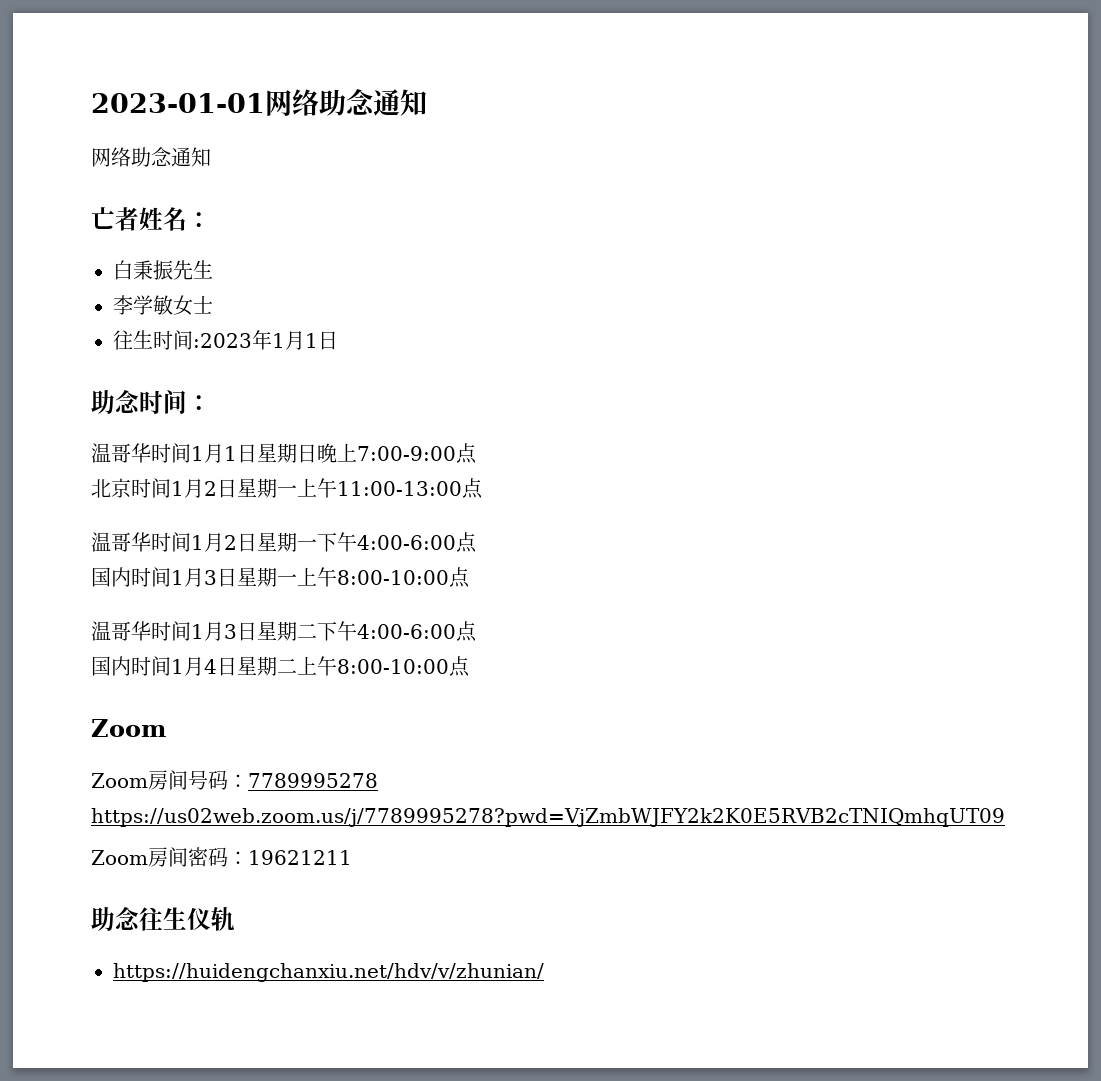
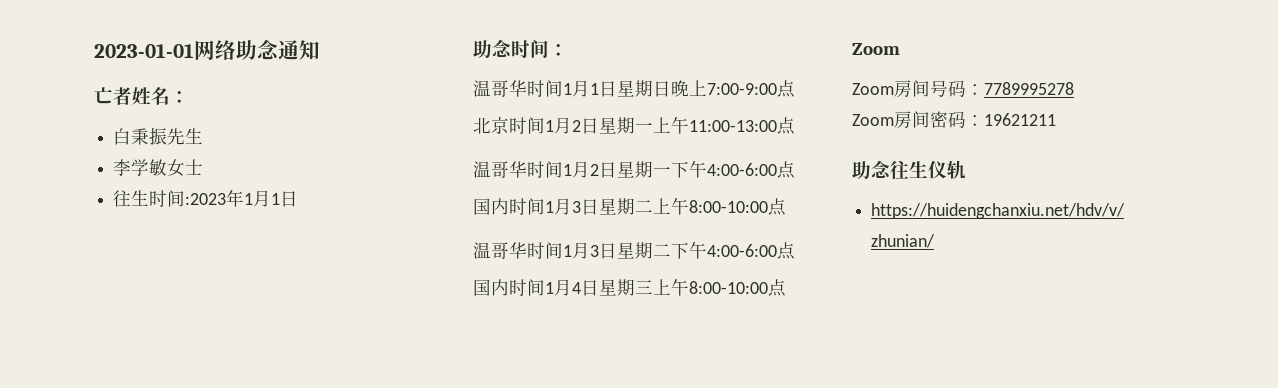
[91,147,211,167] // 网络助念通知 -> (320, 50) none
[277,574,297,585] 一 -> [635,200,653,213] 二
[277,658,297,674] 二 -> [635,280,653,294] 三
[91,808,1005,827] https://us02web.zoom.us/j/7789995278?pwd=VjZmbWJFY2k2K0E5RVB2cTNIQmhqUT09 -> (1074, 88) none

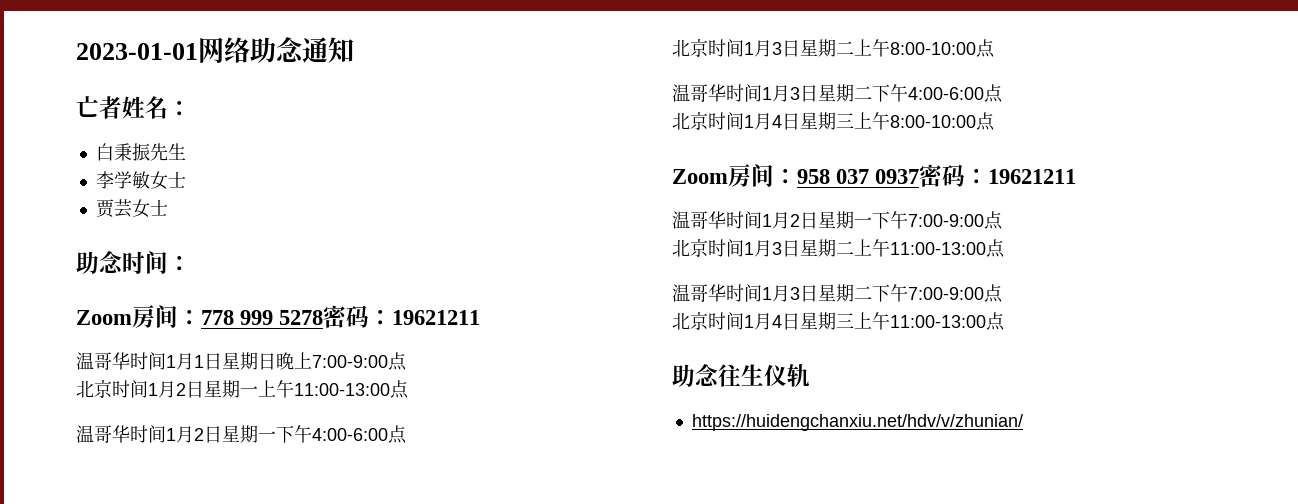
[113,189,299,207] [473,39,568,58] 往生时间:2023年1月1日 // 助念时间： -> [95,199,168,218] [76,251,191,274] [76,305,481,328] 贾芸女士 // 助念时间： // Zoom房间：778 999 5278密码：19621211
[473,198,509,215] 国内 -> [672,39,708,57] 北京
[473,279,509,296] 国内 -> [672,112,708,130] 北京
[852,80,1074,98] [852,111,1056,129] // Zoom房间号码：7789995278 // Zoom房间密码：19621211 -> [728,164,1077,187] [672,211,1003,230] [672,239,1005,258] [672,284,1003,303] [672,312,1005,331] 房间：958 037 0937密码：19621211 // 温哥华时间1月2日星期一下午7:00-9:00点 // 北京时间1月3日星期二上午11:00-13:00点 // 温哥华时间1月3日星期二下午7:00-9:00点 // 北京时间1月4日星期三上午11:00-13:00点

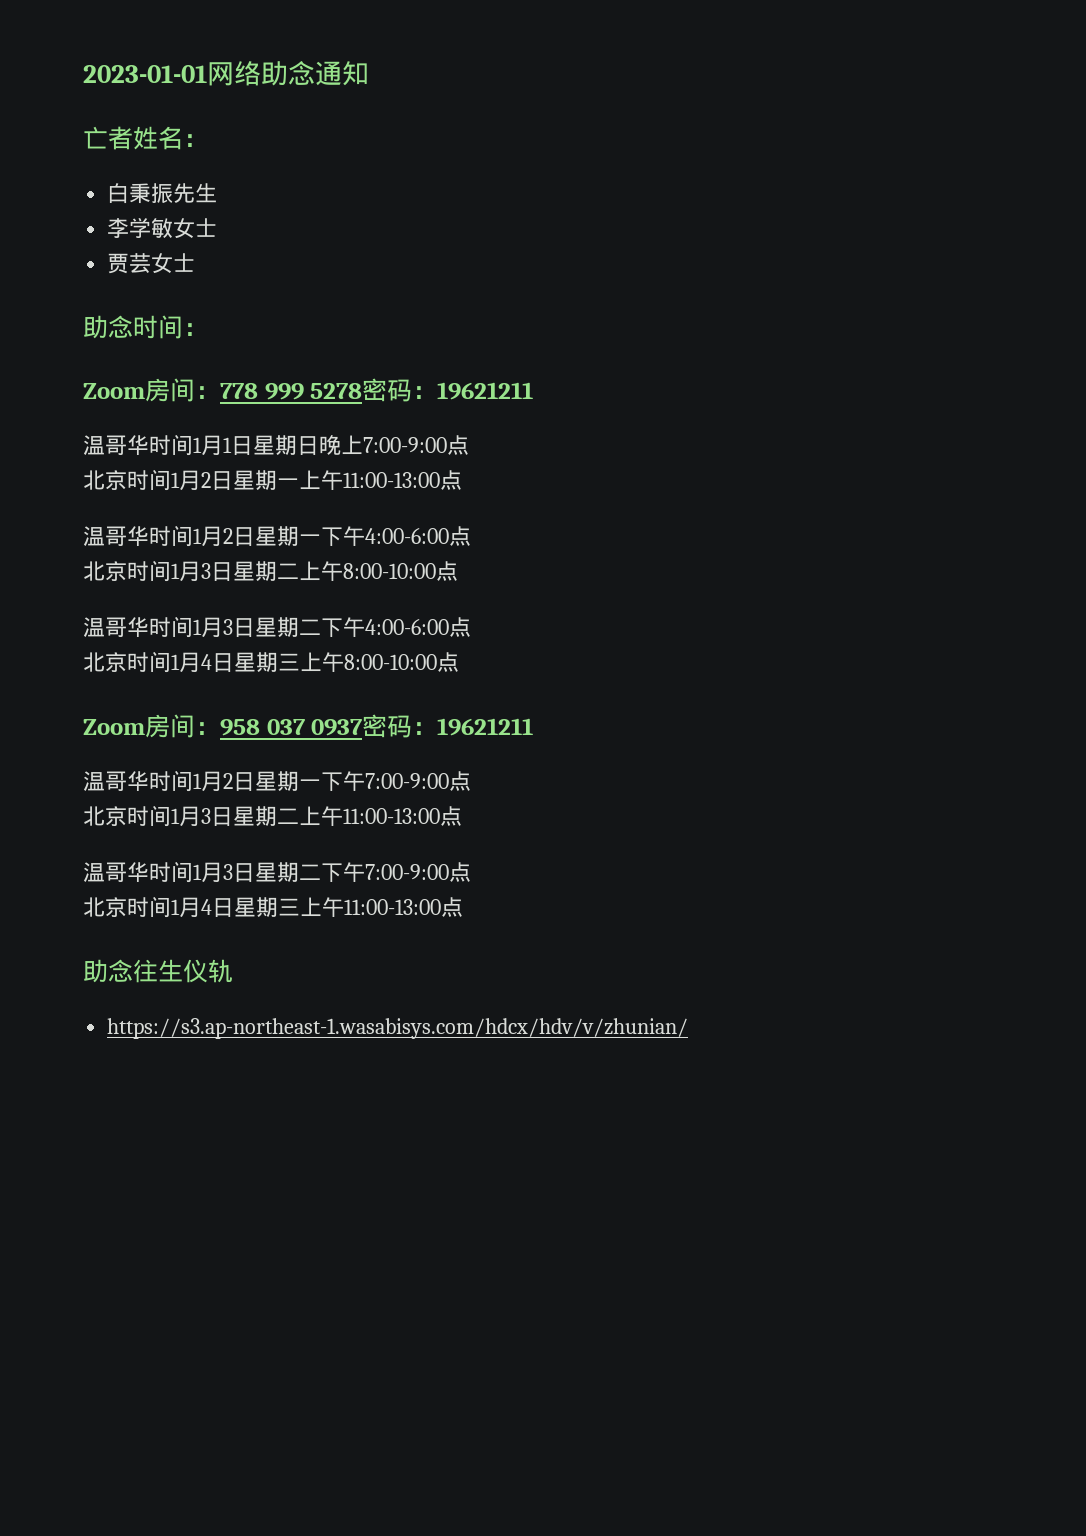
[691,414,1023,431] https://huidengchanxiu.net/hdv/v/zhunian/ -> [107,1018,689,1039] https://s3.ap-northeast-1.wasabisys.com/hdcx/hdv/v/zhunian/

